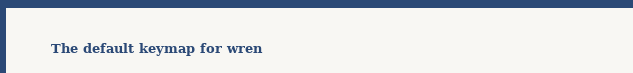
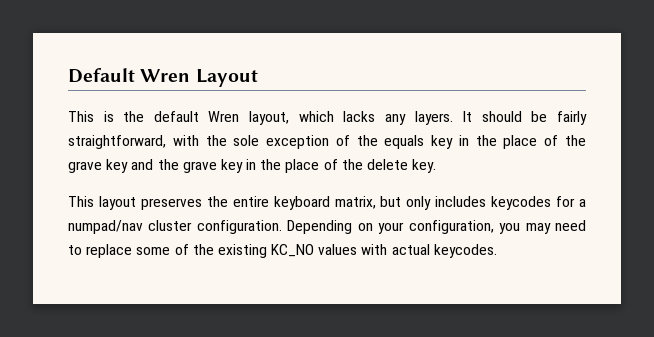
[51,43,263,56] The default keymap for wren -> [68,68,258,87] [68,111,588,125] [68,135,586,149] [68,159,437,173] [68,196,586,210] [68,220,586,234] [68,244,497,258] Default Wren Layout // This is the default Wren layout, which lacks any layers. It should be fairly straightforward, with the sole exception of the equals key in the place of the grave key and the grave key in the place of the delete key. // This layout preserves the entire keyboard matrix, but only includes keycodes for a numpad/nav cluster configuration. Depending on your configuration, you may need to replace some of the existing KC_NO values with actual keycodes.

